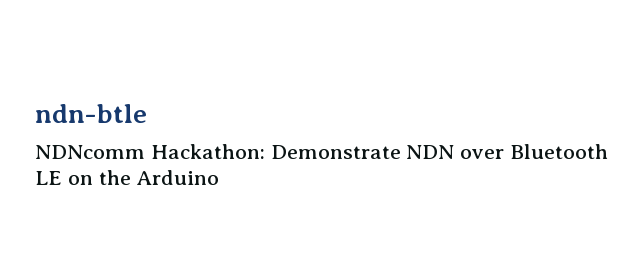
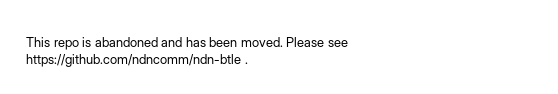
[35,104,147,123] [35,144,609,159] [35,170,220,185] ndn-btle // NDNcomm Hackathon: Demonstrate NDN over Bluetooth LE on the Arduino -> [26,37,348,50] [26,54,248,67] This repo is abandoned and has been moved. Please see https://github.com/ndncomm/ndn-btle .

